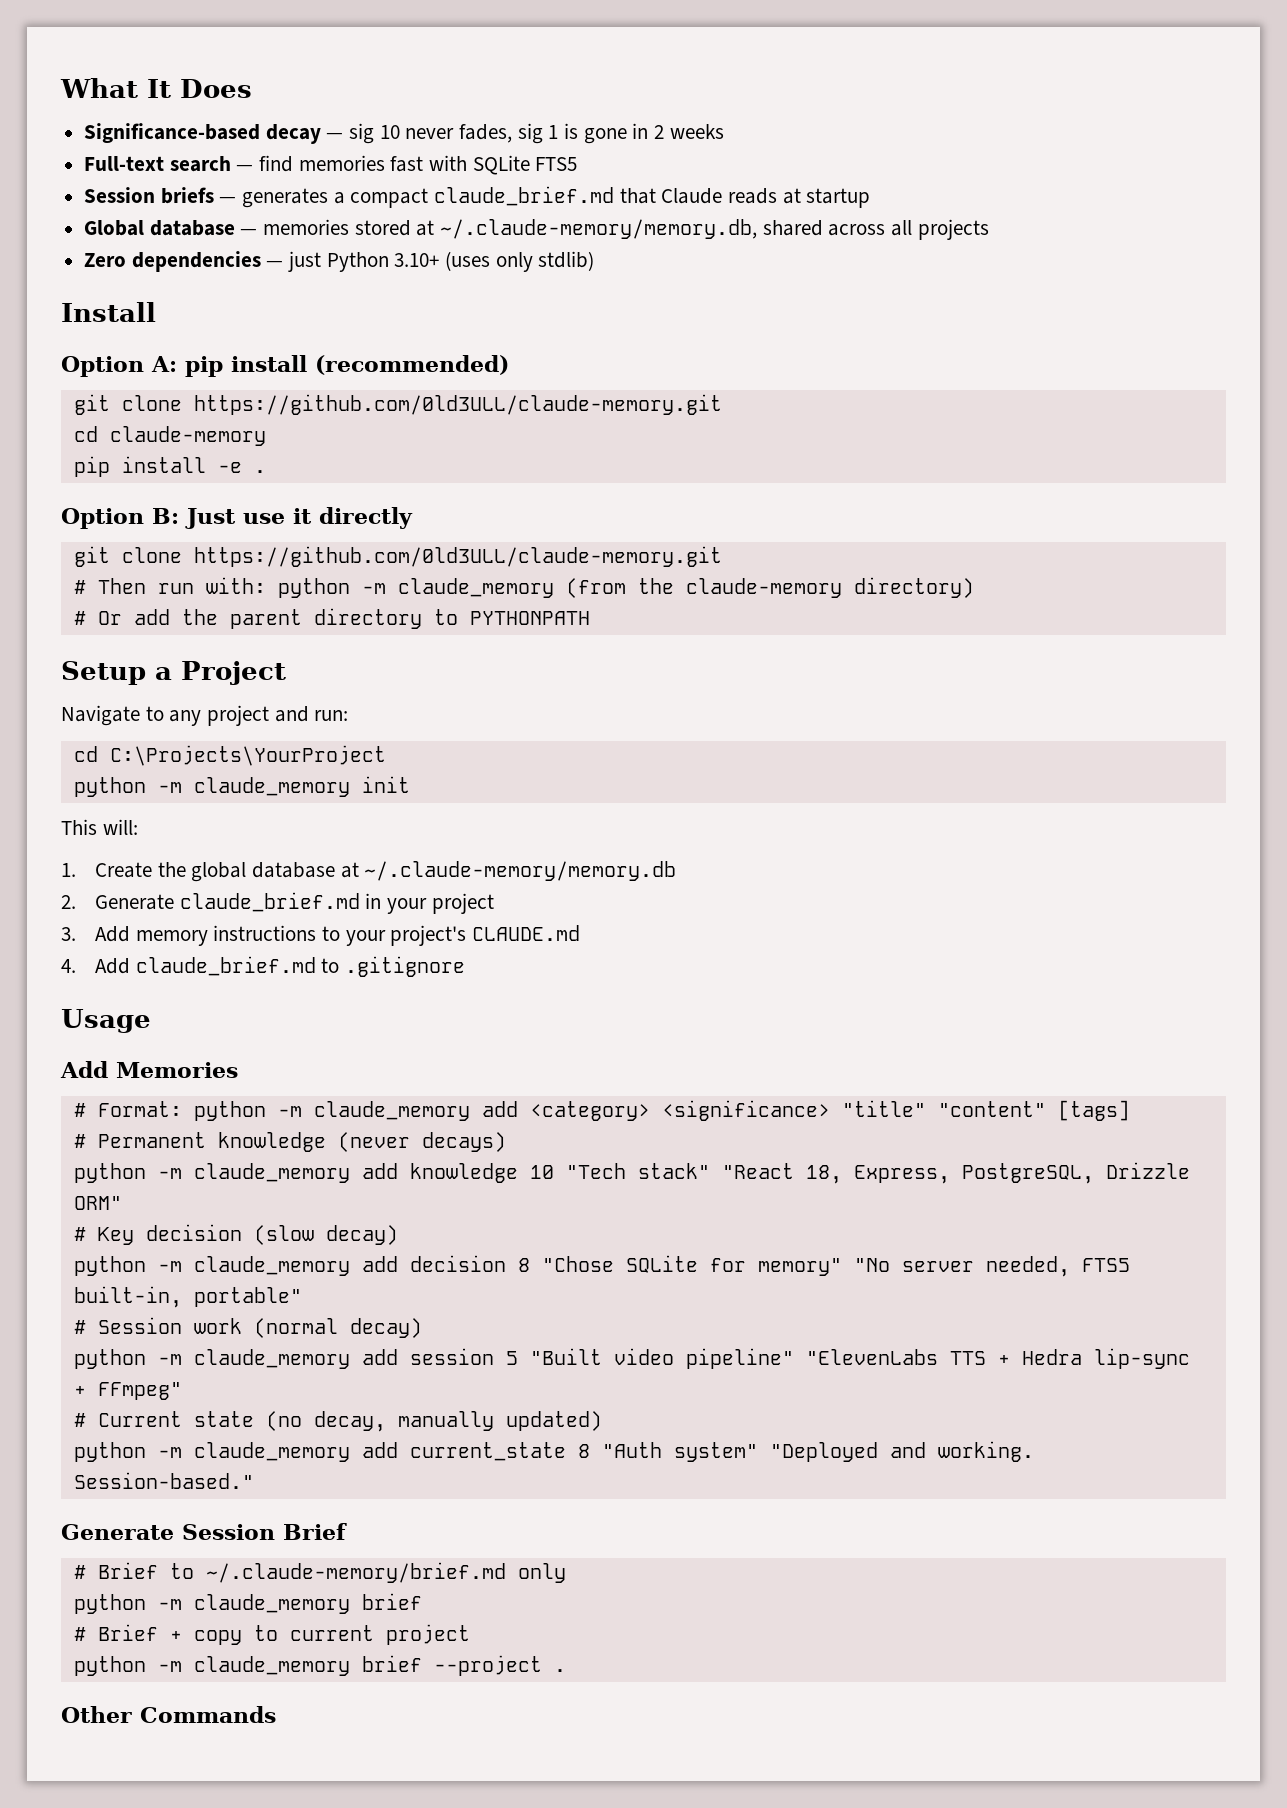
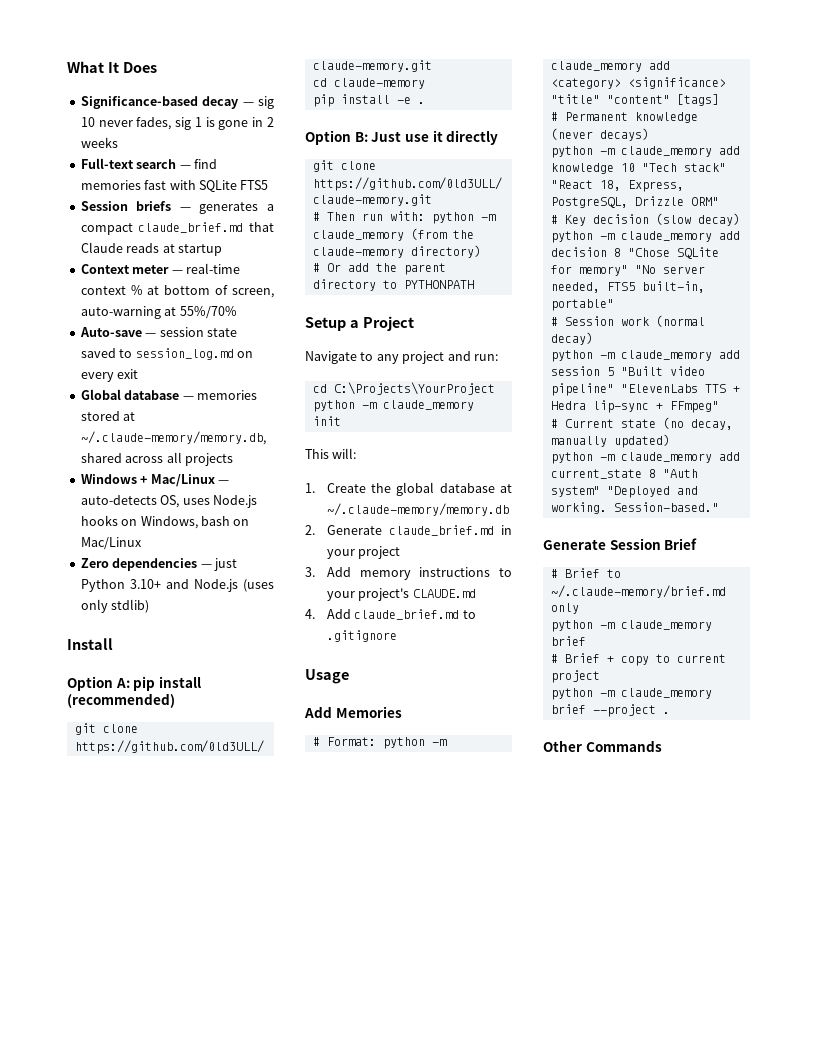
(871, 198) none -> [80,263,240,274] [80,285,274,298] [80,306,237,319] [79,327,237,337] [80,348,253,360] [80,369,139,382] // Context meter — real-time context % at bottom of screen, auto-warning at 55%/70% // Auto-save — session state saved to session_log.md on every exit
(989, 229) none -> [80,474,229,487] [80,495,257,508] [80,515,250,529] [80,537,142,550] // Windows + Mac/Linux — auto-detects OS, uses Node.js hooks on Windows, bash on Mac/Linux
(440, 260) none -> [165,579,238,592] and Node.js

